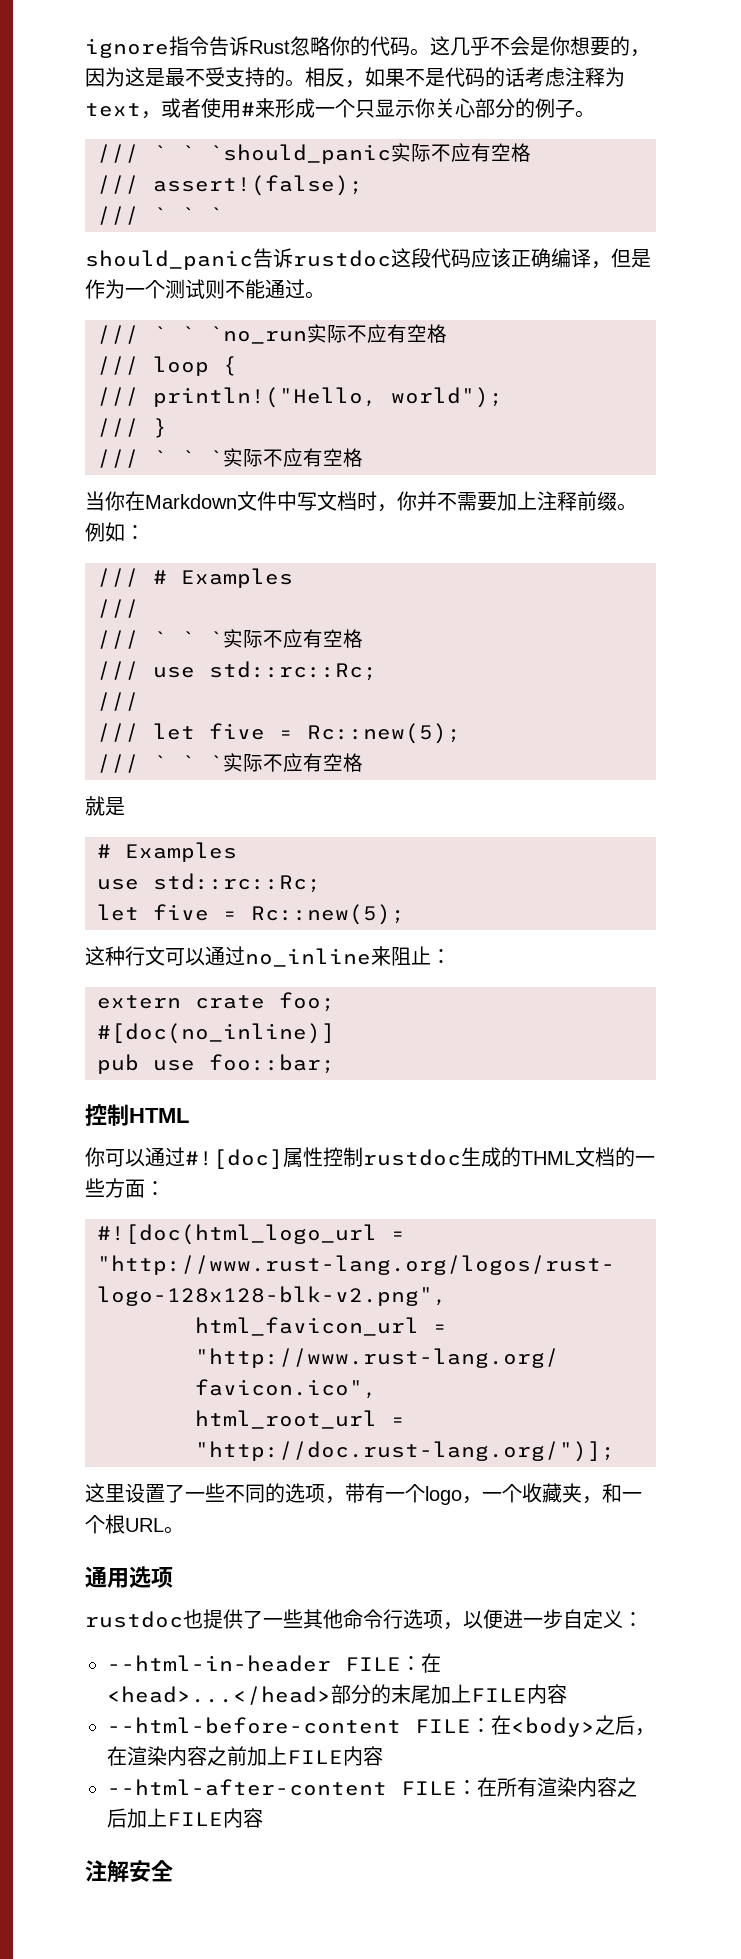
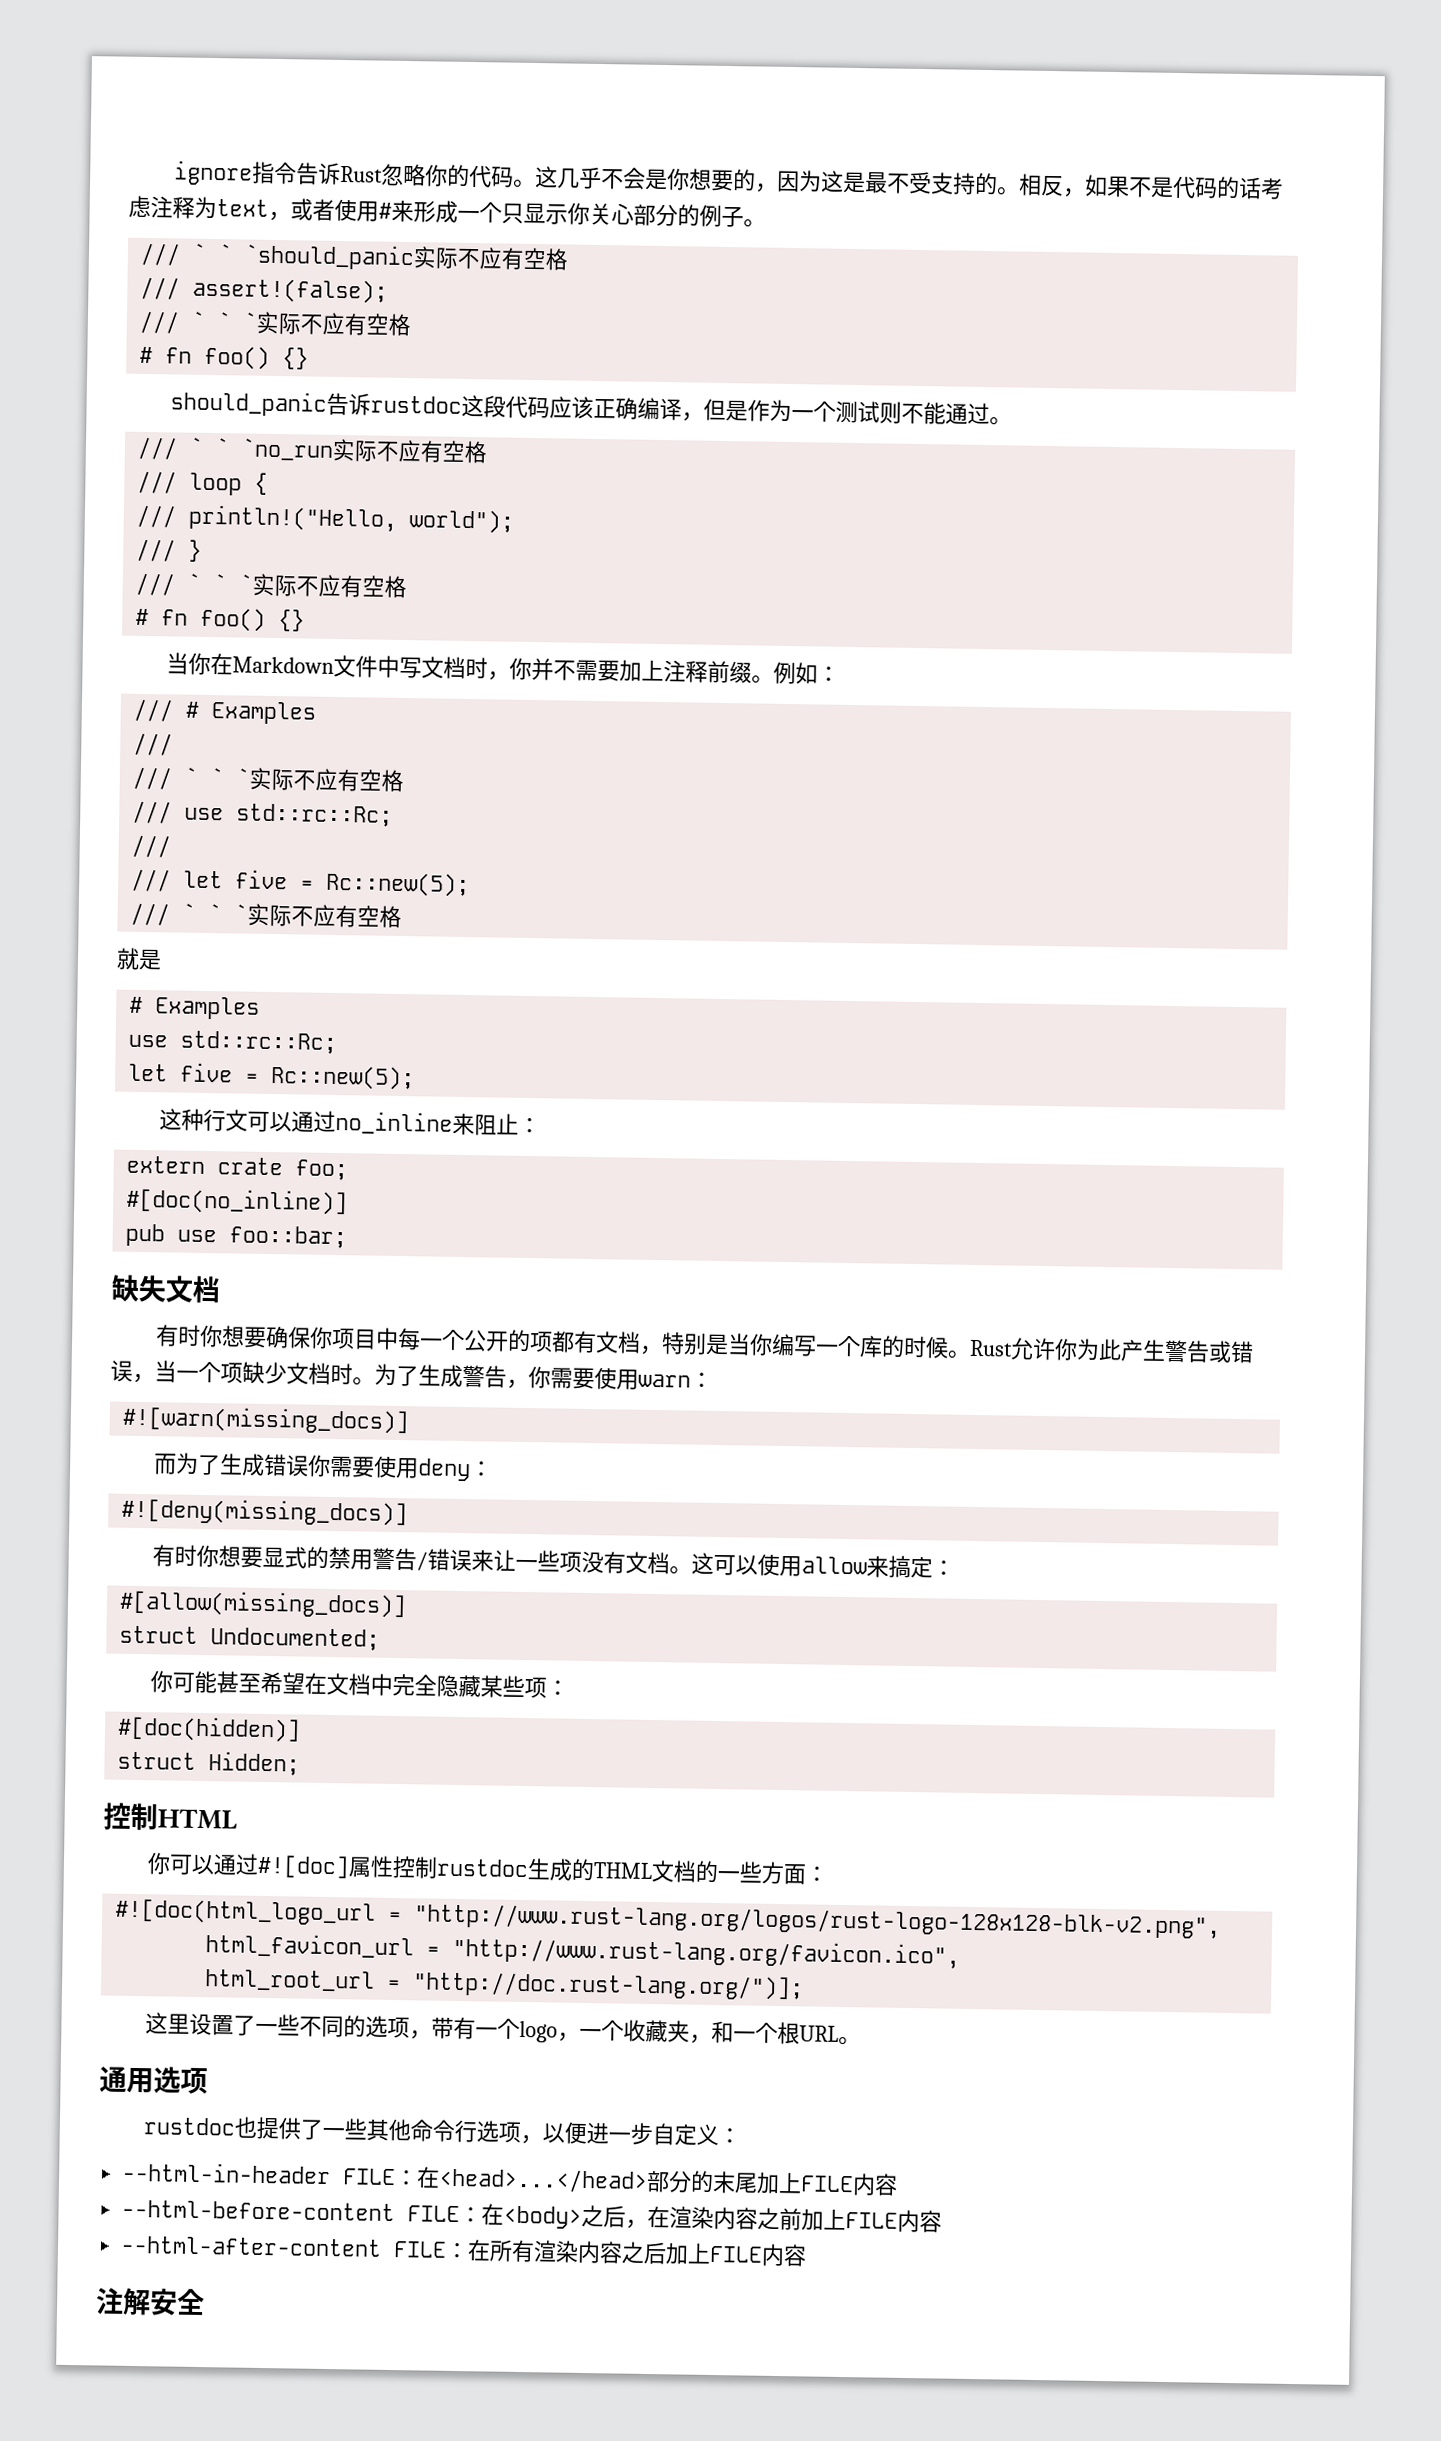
(223, 214) none -> [256,311,413,337] [139,345,310,370] 实际不应有空格 // # fn foo() {}
(363, 457) none -> [135,607,306,632] // # fn foo() {}
(335, 1064) none -> [111,1274,221,1304] [155,1324,1255,1364] [110,1360,713,1390] [122,1405,411,1435] [153,1452,494,1482] [121,1497,409,1527] [152,1544,956,1579] [119,1589,408,1619] [119,1625,381,1651] [150,1670,570,1699] [117,1715,302,1743] [117,1751,301,1776] // 缺失文档 // 有时你想要确保你项目中每一个公开的项都有文档，特别是当你编写一个库的时候。Rust允许你为此产生警告或错误，当一个项缺少文档时。为了生成警告，你需要使用warn： // #![warn(missing_docs)] // 而为了生成错误你需要使用deny： // #![deny(missing_docs)] // 有时你想要显式的禁用警告/错误来让一些项没有文档。这可以使用allow来搞定： // #[allow(missing_docs)] // struct Undocumented; // 你可能甚至希望在文档中完全隐藏某些项： // #[doc(hidden)] // struct Hidden;

